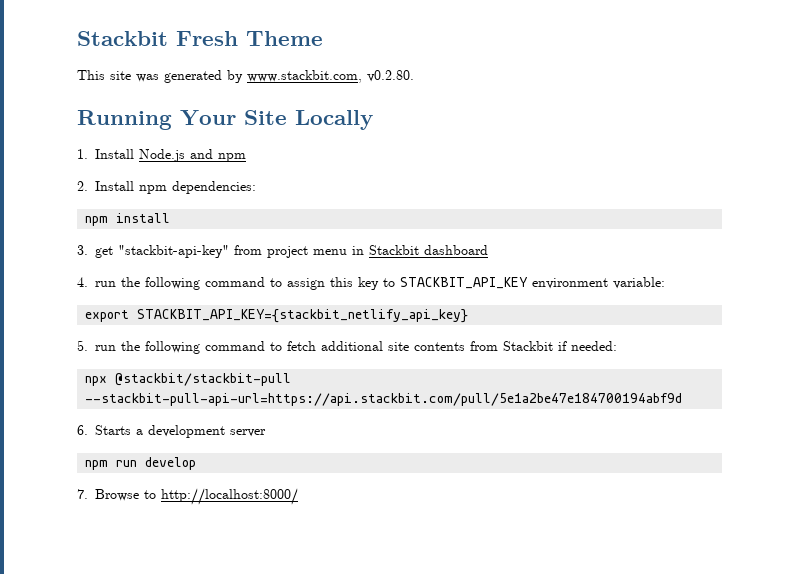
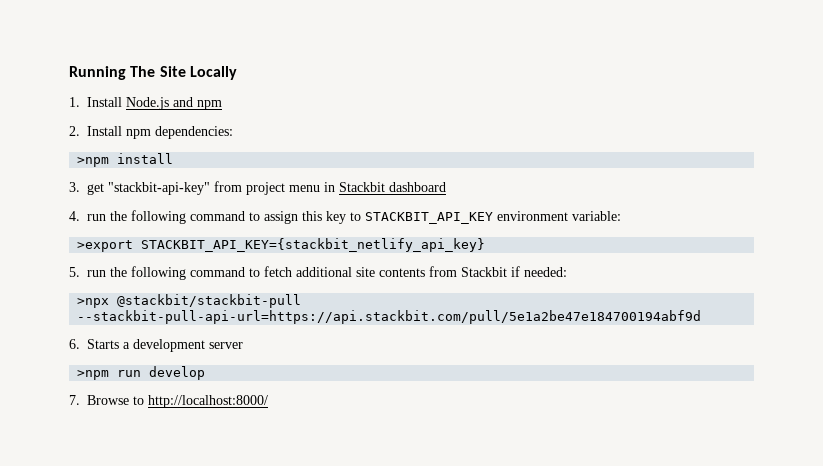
[77,31,323,46] [77,70,414,83] [77,110,236,130] Stackbit Fresh Theme // This site was generated by www.stackbit.com, v0.2.80. // Running Your -> [69,66,156,80] Running The
[85,216,109,226] npm -> [77,157,110,167] >npm
[85,310,130,322] export -> [77,240,134,252] >export
[85,376,108,386] npx -> [77,298,110,308] >npx
[85,460,109,470] npm -> [77,370,110,380] >npm

